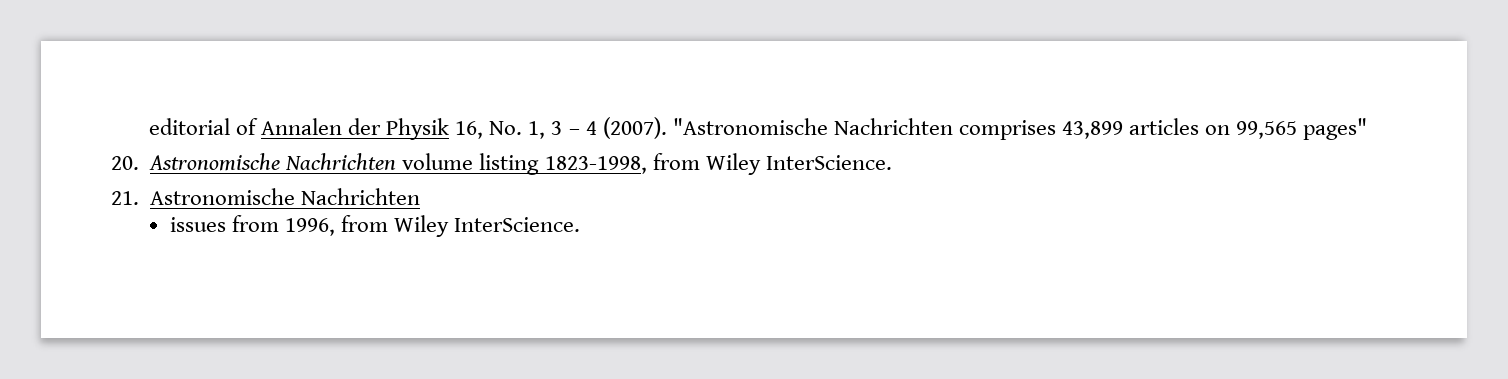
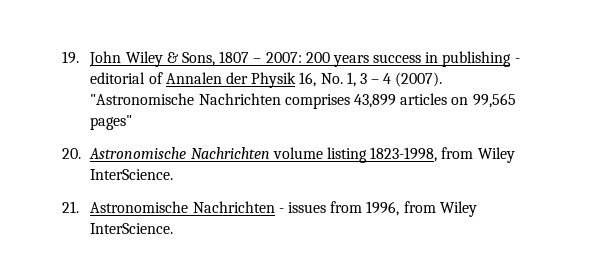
(148, 126) none -> [62,51,520,67] 19. John Wiley & Sons, 1807 – 2007: 200 years success in publishing -
(421, 196) // -> [278,208,284,213] -

